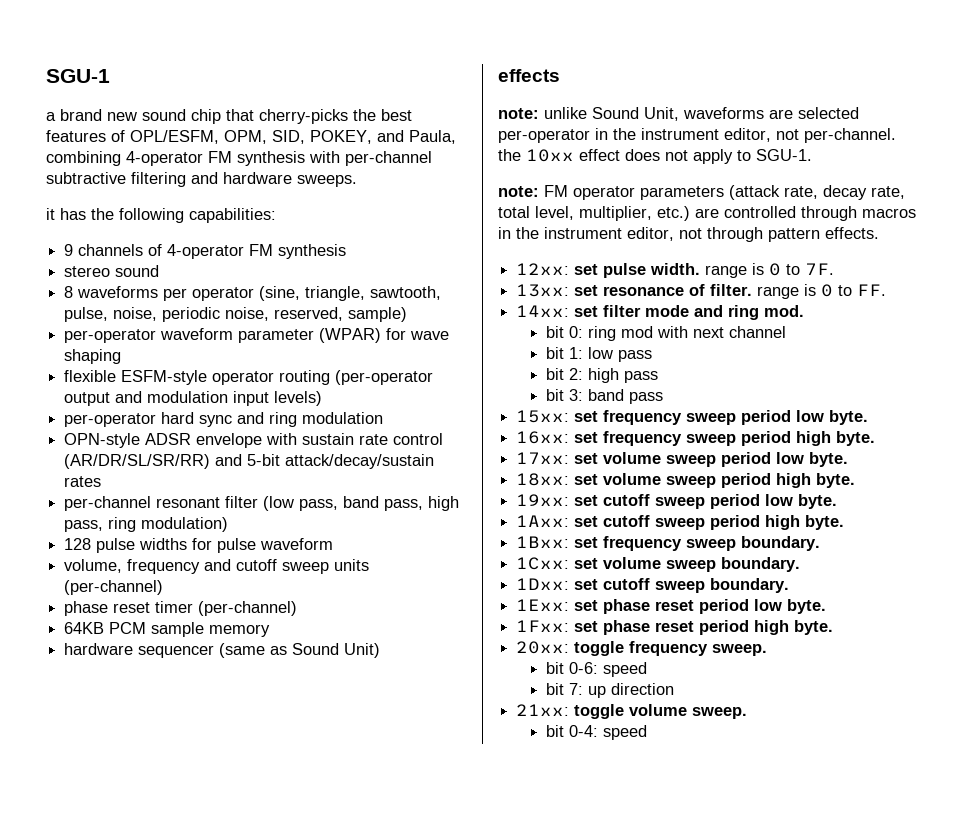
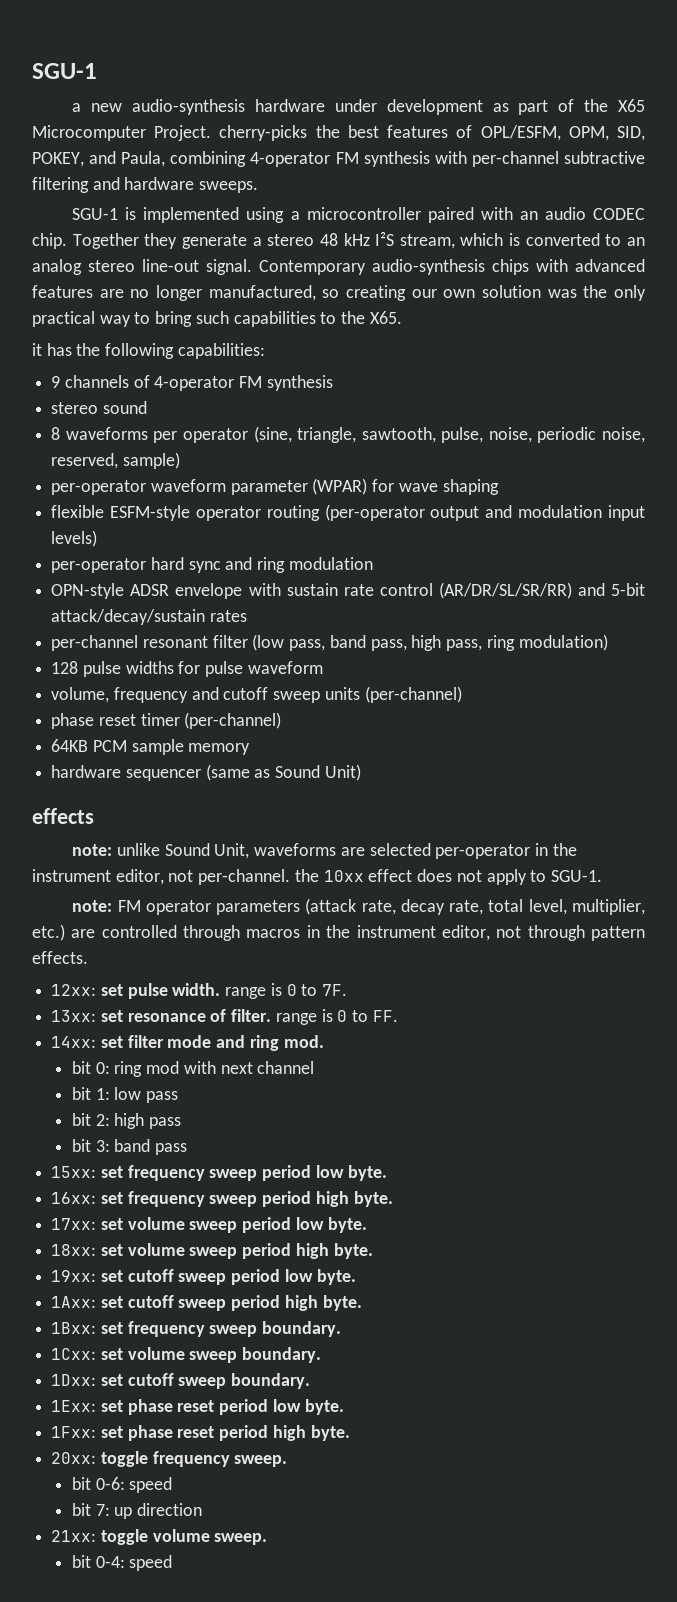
[60,109,254,124] brand new sound chip that -> [91,99,646,115] [32,125,212,141] new audio-synthesis hardware under development as part of the X65 Microcomputer Project.
(357, 181) none -> [72,207,645,223] [32,231,645,249] [32,259,645,275] [32,285,646,301] [32,311,402,327] // SGU-1 is implemented using a microcontroller paired with an audio CODEC chip. Together they generate a stereo 48 kHz I²S stream, which is converted to an analog stereo line-out signal. Contemporary audio-synthesis chips with advanced features are no longer manufactured, so creating our own solution was the only practical way to bring such capabilities to the X65.

